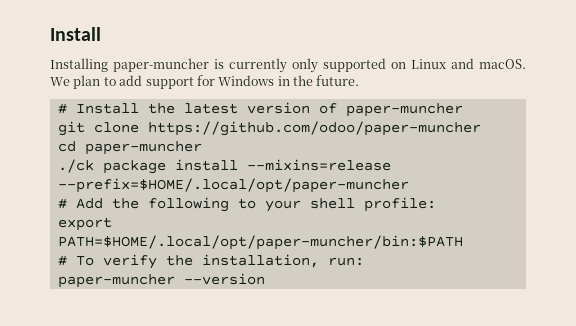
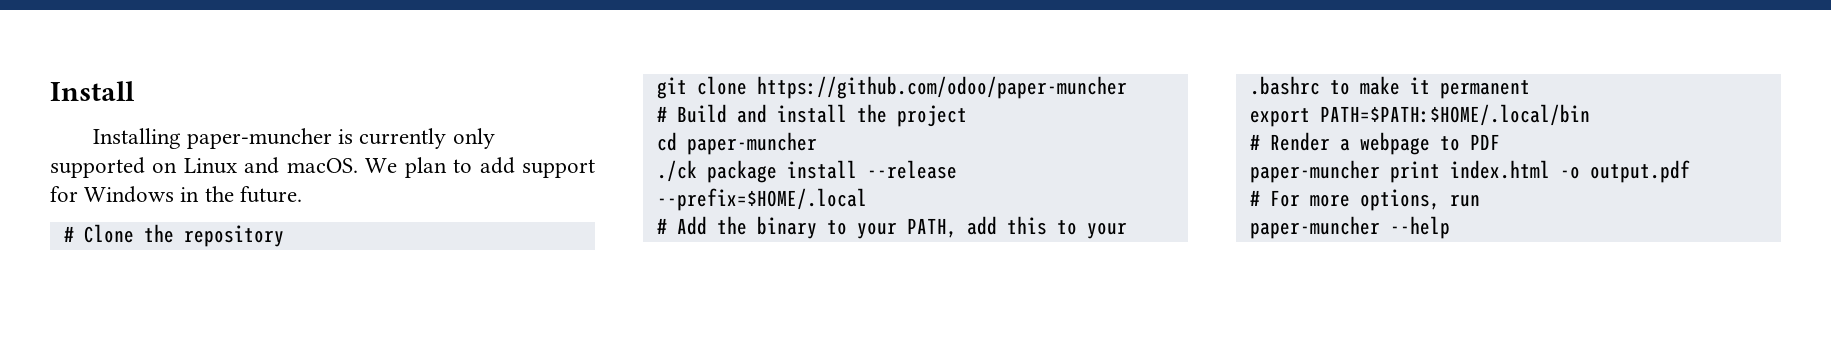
[75,102,463,117] [57,121,481,136] Install the latest version of paper-muncher // git clone https://github.com/odoo/paper-muncher -> [83,224,284,247] [656,76,1127,99] [656,104,967,127] Clone the repository // git clone https://github.com/odoo/paper-muncher // # Build and install the project
[246,159,391,171] [57,178,409,193] --mixins=release --prefix=$HOME/.local/opt/paper-muncher -> [866,160,957,179] [656,188,867,211] --release --prefix=$HOME/.local
[147,197,436,212] following to your shell profile: -> [756,216,1127,239] [1249,76,1530,99] binary to your PATH, add this to your .bashrc to make it permanent
[57,235,463,250] [57,254,364,269] [57,273,265,288] PATH=$HOME/.local/opt/paper-muncher/bin:$PATH // # To verify the installation, run: // paper-muncher --version -> [1319,104,1590,126] [1249,132,1500,155] [1249,160,1690,183] [1249,189,1480,211] [1249,216,1450,239] PATH=$PATH:$HOME/.local/bin // # Render a webpage to PDF // paper-muncher print index.html -o output.pdf // # For more options, run // paper-muncher --help

